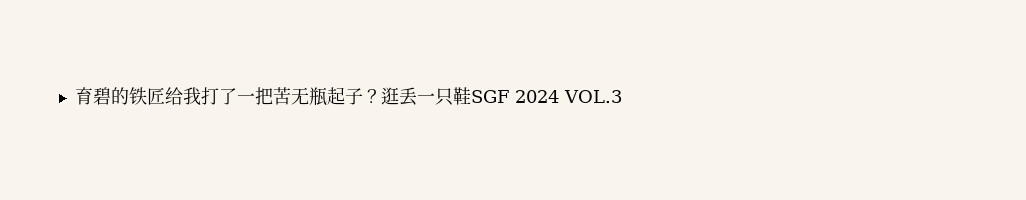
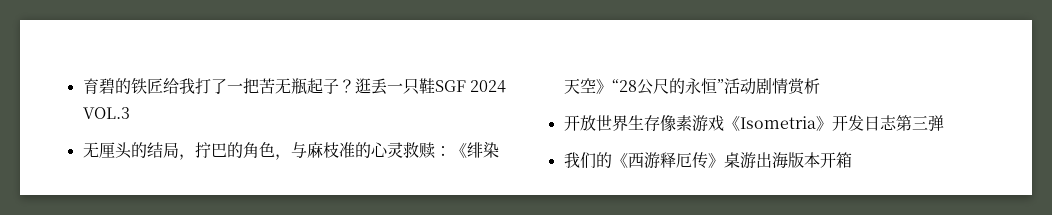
(622, 96) none -> [82,142,499,160] [563,77,820,95] [563,115,944,132] [563,152,852,169] // 无厘头的结局，拧巴的角色，与麻枝准的心灵救赎：《绯染天空》“28公尺的永恒”活动剧情赏析 // 开放世界生存像素游戏《Isometria》开发日志第三弹 // 我们的《西游释厄传》桌游出海版本开箱

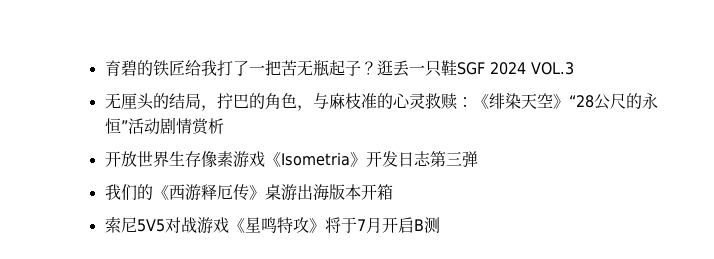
(852, 160) none -> [104,216,440,234] // 索尼5V5对战游戏《星鸣特攻》将于7月开启B测

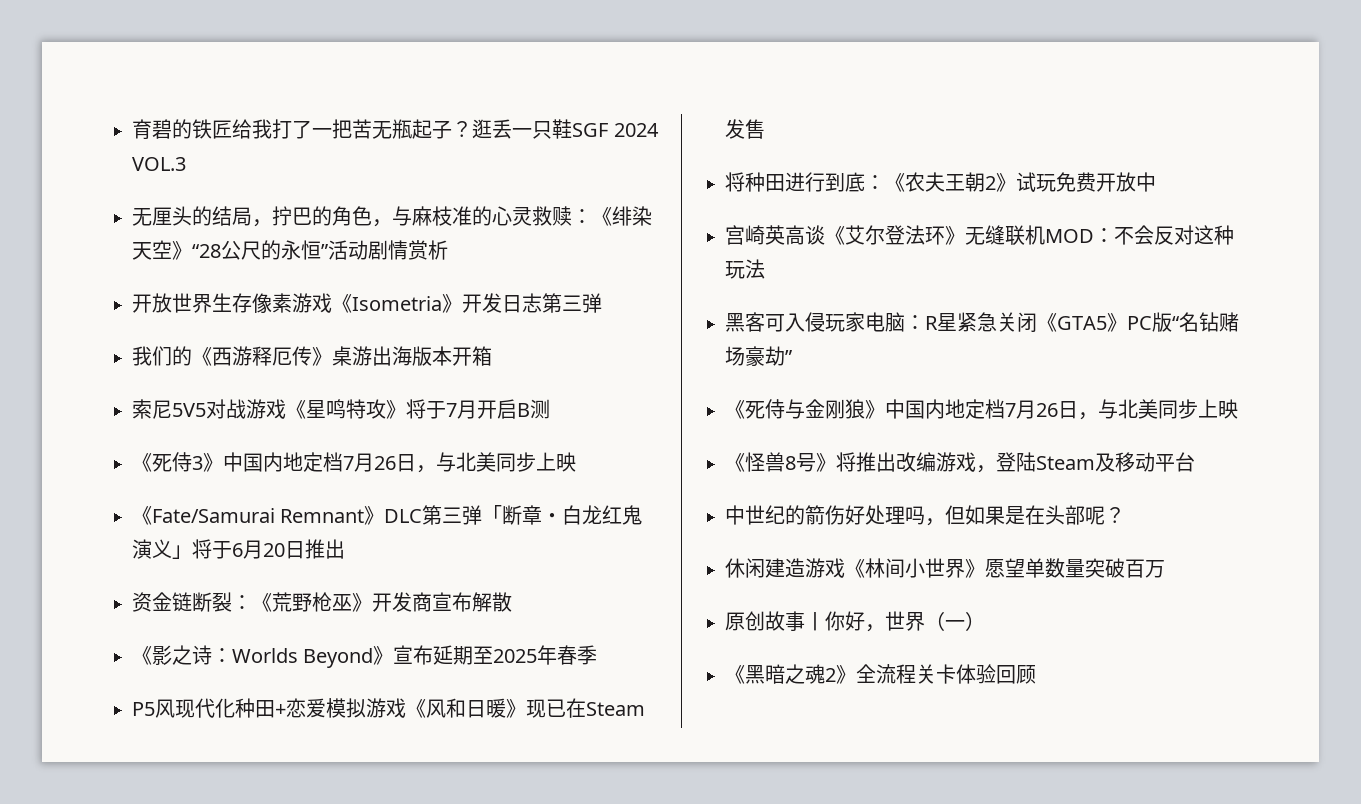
(440, 225) none -> [132,452,576,473] [132,505,643,525] [132,539,345,559] [132,592,512,612] [132,645,598,668] [132,698,645,718] [725,119,765,139] [725,172,1156,192] [725,225,1234,246] [725,259,765,279] [725,312,1239,333] [725,346,792,366] [725,399,1238,420] [725,452,1195,473] [725,505,1125,526] [725,558,1165,578] [725,611,985,632] [725,664,1036,684] // 《死侍3》中国内地定档7月26日，与北美同步上映 // 《Fate/Samurai Remnant》DLC第三弹「断章・白龙红鬼演义」将于6月20日推出 // 资金链断裂：《荒野枪巫》开发商宣布解散 // 《影之诗：Worlds Beyond》宣布延期至2025年春季 // P5风现代化种田+恋爱模拟游戏《风和日暖》现已在Steam发售 // 将种田进行到底：《农夫王朝2》试玩免费开放中 // 宫崎英高谈《艾尔登法环》无缝联机MOD：不会反对这种玩法 // 黑客可入侵玩家电脑：R星紧急关闭《GTA5》PC版“名钻赌场豪劫” // 《死侍与金刚狼》中国内地定档7月26日，与北美同步上映 // 《怪兽8号》将推出改编游戏，登陆Steam及移动平台 // 中世纪的箭伤好处理吗，但如果是在头部呢？ // 休闲建造游戏《林间小世界》愿望单数量突破百万 // 原创故事丨你好，世界（一） // 《黑暗之魂2》全流程关卡体验回顾

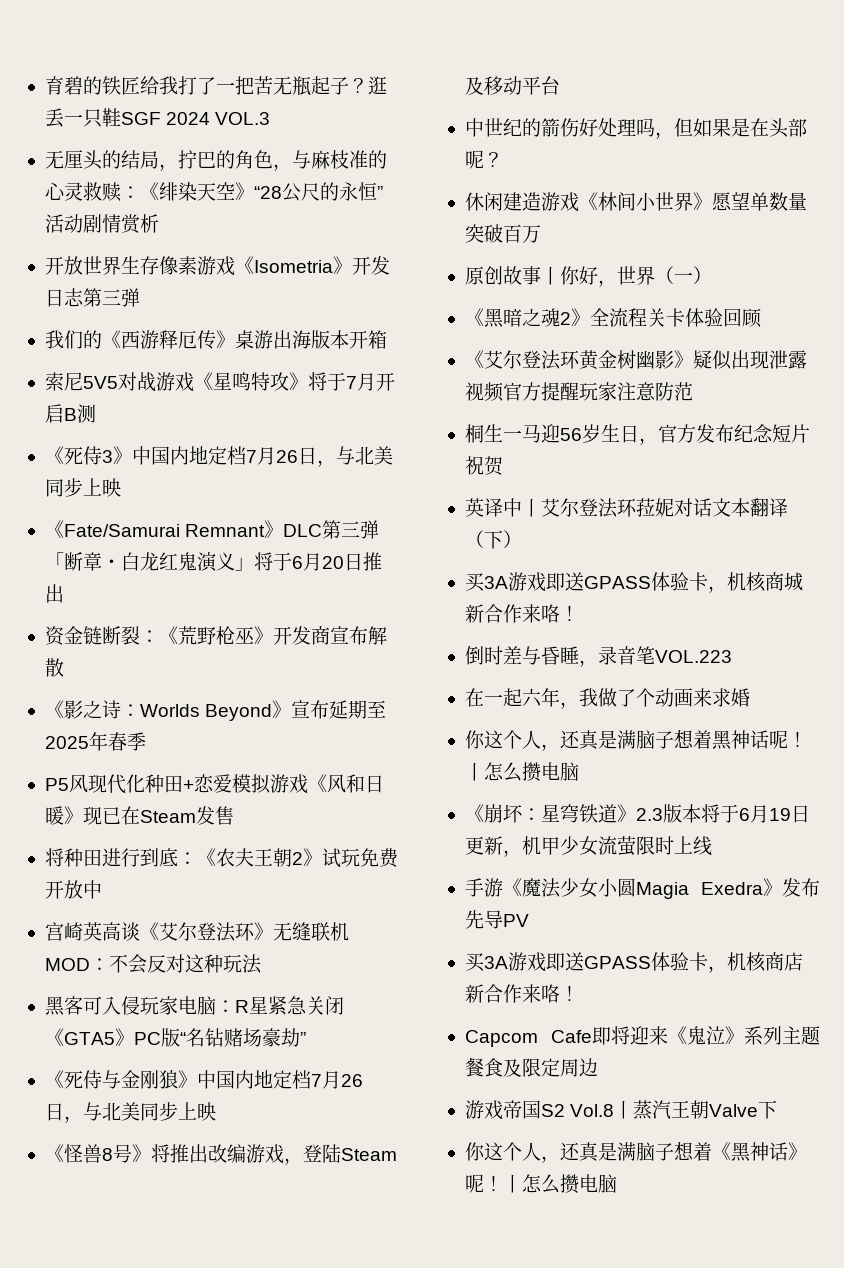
(1036, 674) none -> [464,350,807,370] [464,382,693,402] [464,424,810,445] [464,456,504,476] [464,498,788,518] [464,530,522,549] [464,572,803,593] [464,604,579,623] [464,646,732,667] [464,688,750,709] [464,729,807,751] [464,762,579,782] [464,804,810,823] [464,836,712,857] [464,878,820,899] [464,910,529,929] [464,952,803,973] [464,984,579,1003] [464,1026,820,1047] [464,1057,598,1077] [464,1100,778,1120] [464,1141,807,1163] [464,1174,617,1194] // 《艾尔登法环黄金树幽影》疑似出现泄露视频官方提醒玩家注意防范 // 桐生一马迎56岁生日，官方发布纪念短片祝贺 // 英译中丨艾尔登法环菈妮对话文本翻译（下） // 买3A游戏即送GPASS体验卡，机核商城新合作来咯！ // 倒时差与昏睡，录音笔VOL.223 // 在一起六年，我做了个动画来求婚 // 你这个人，还真是满脑子想着黑神话呢！丨怎么攒电脑 // 《崩坏：星穹铁道》2.3版本将于6月19日更新，机甲少女流萤限时上线 // 手游《魔法少女小圆Magia Exedra》发布先导PV // 买3A游戏即送GPASS体验卡，机核商店新合作来咯！ // Capcom Cafe即将迎来《鬼泣》系列主题餐食及限定周边 // 游戏帝国S2 Vol.8丨蒸汽王朝Valve下 // 你这个人，还真是满脑子想着《黑神话》呢！丨怎么攒电脑

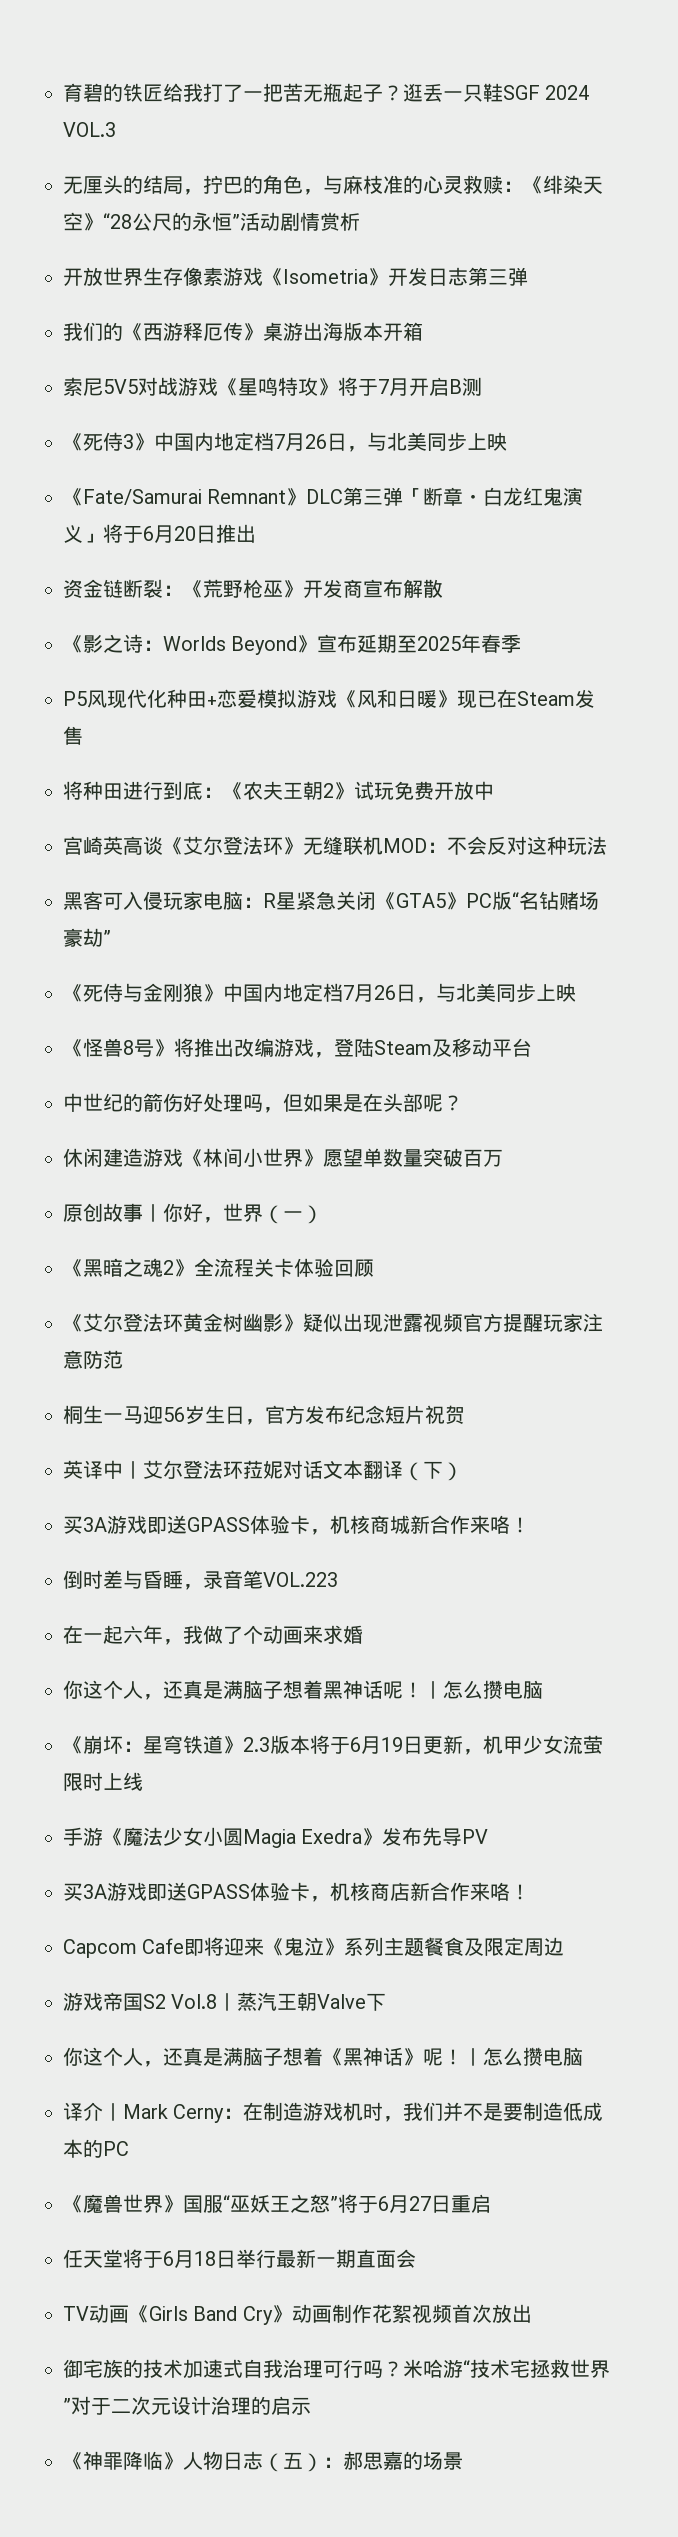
(617, 1183) none -> [63,2102,604,2123] [63,2139,129,2158] [63,2194,491,2213] [63,2249,416,2268] [63,2304,532,2325] [63,2359,610,2379] [63,2396,311,2415] [63,2451,463,2472] // 译介丨Mark Cerny：在制造游戏机时，我们并不是要制造低成本的PC // 《魔兽世界》国服“巫妖王之怒”将于6月27日重启 // 任天堂将于6月18日举行最新一期直面会 // TV动画《Girls Band Cry》动画制作花絮视频首次放出 // 御宅族的技术加速式自我治理可行吗？米哈游“技术宅拯救世界”对于二次元设计治理的启示 // 《神罪降临》人物日志（五）：郝思嘉的场景

